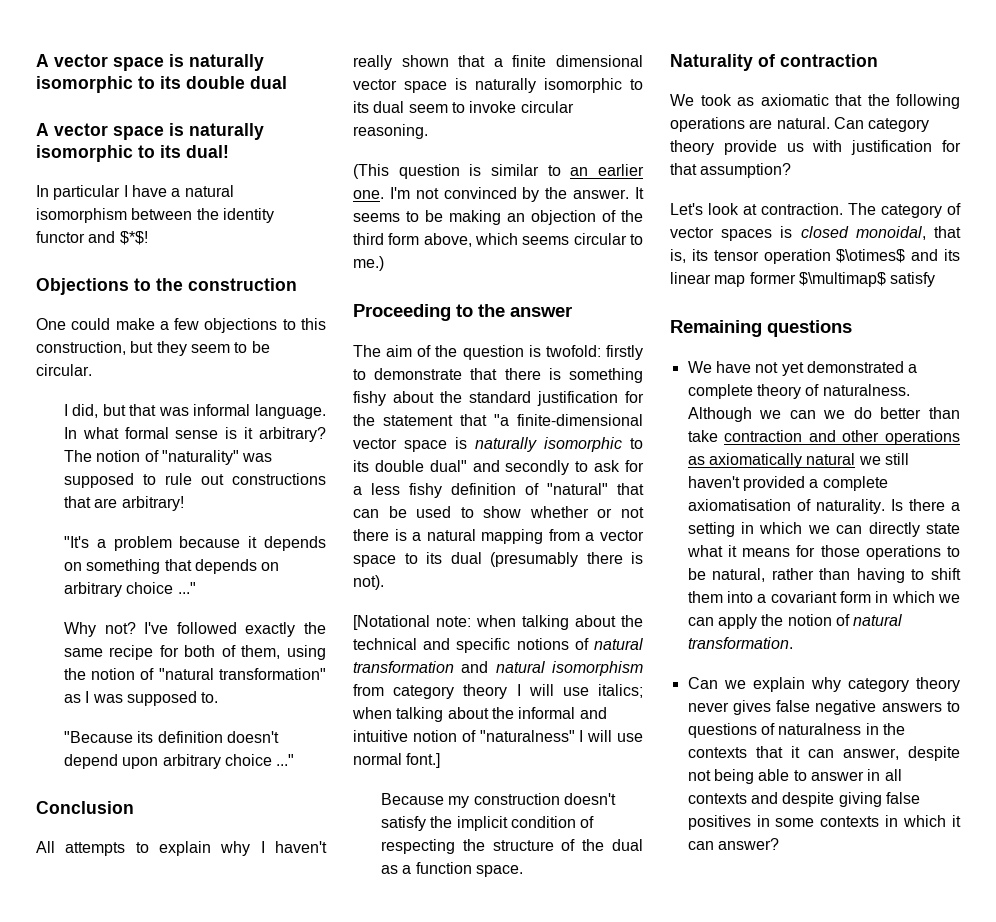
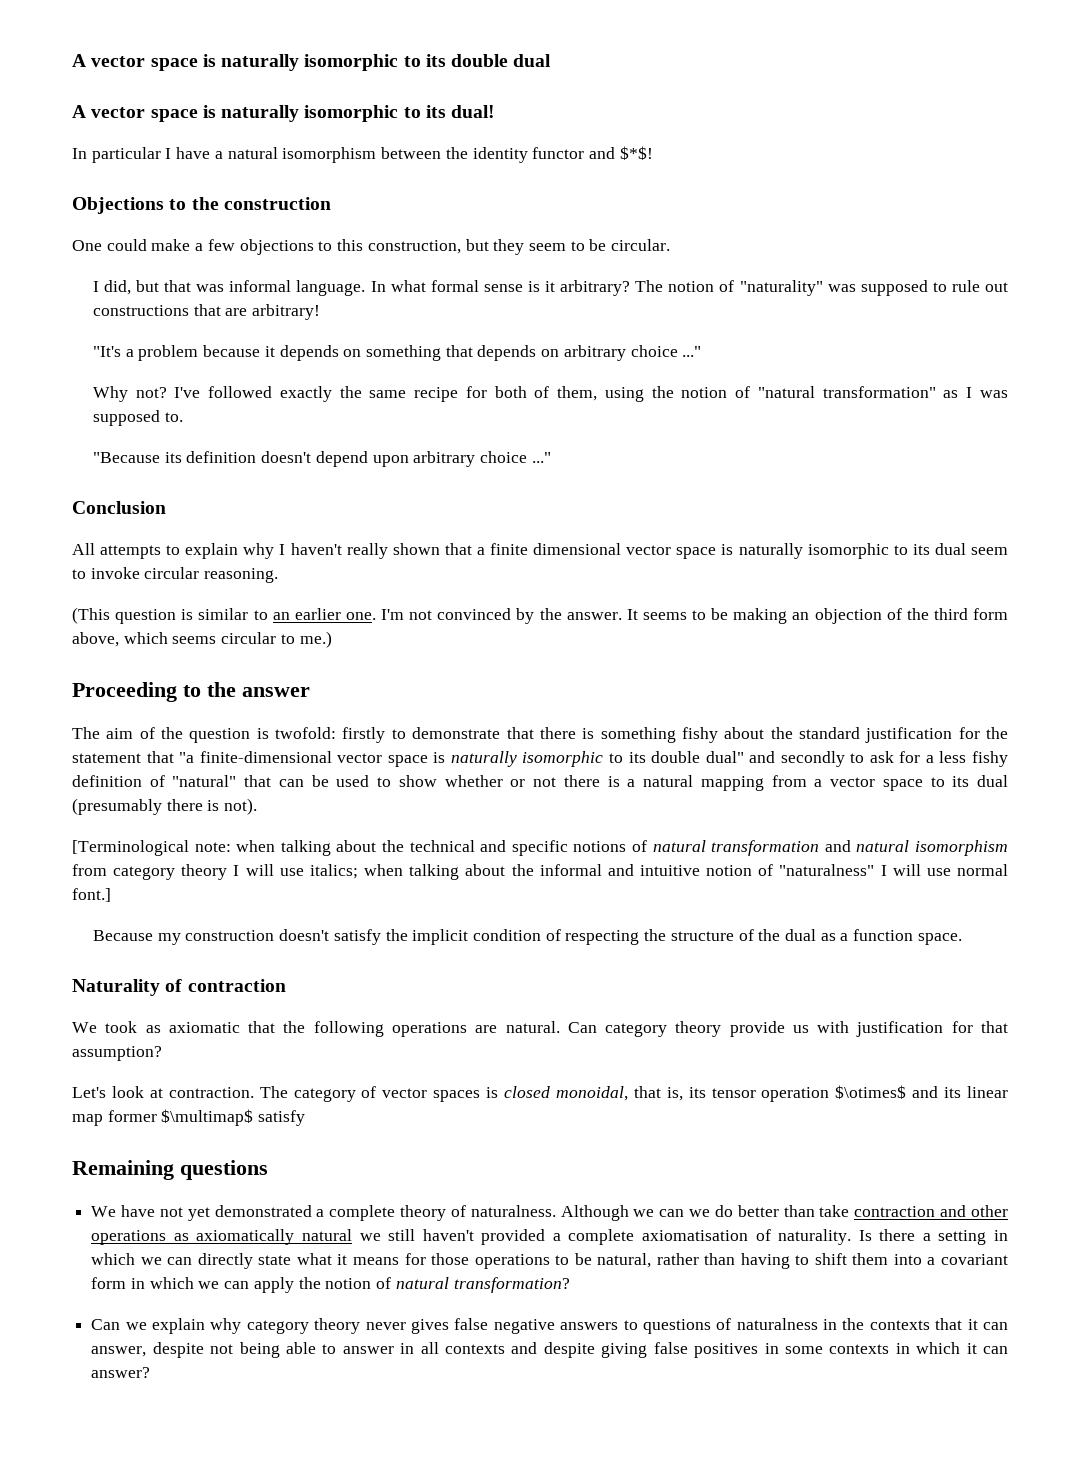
[353,615,430,630] [Notational -> [72,840,189,856] [Terminological
[687,637,793,649] transformation. -> [453,1277,570,1293] transformation?

